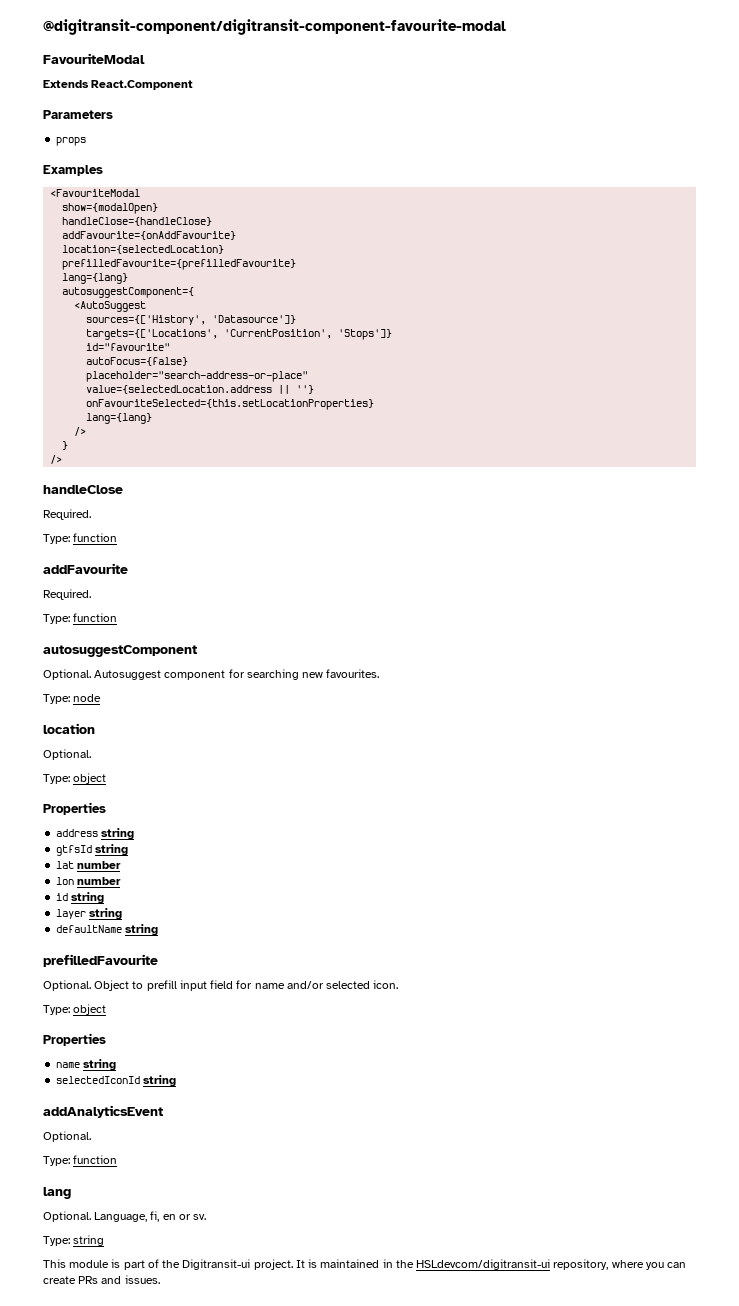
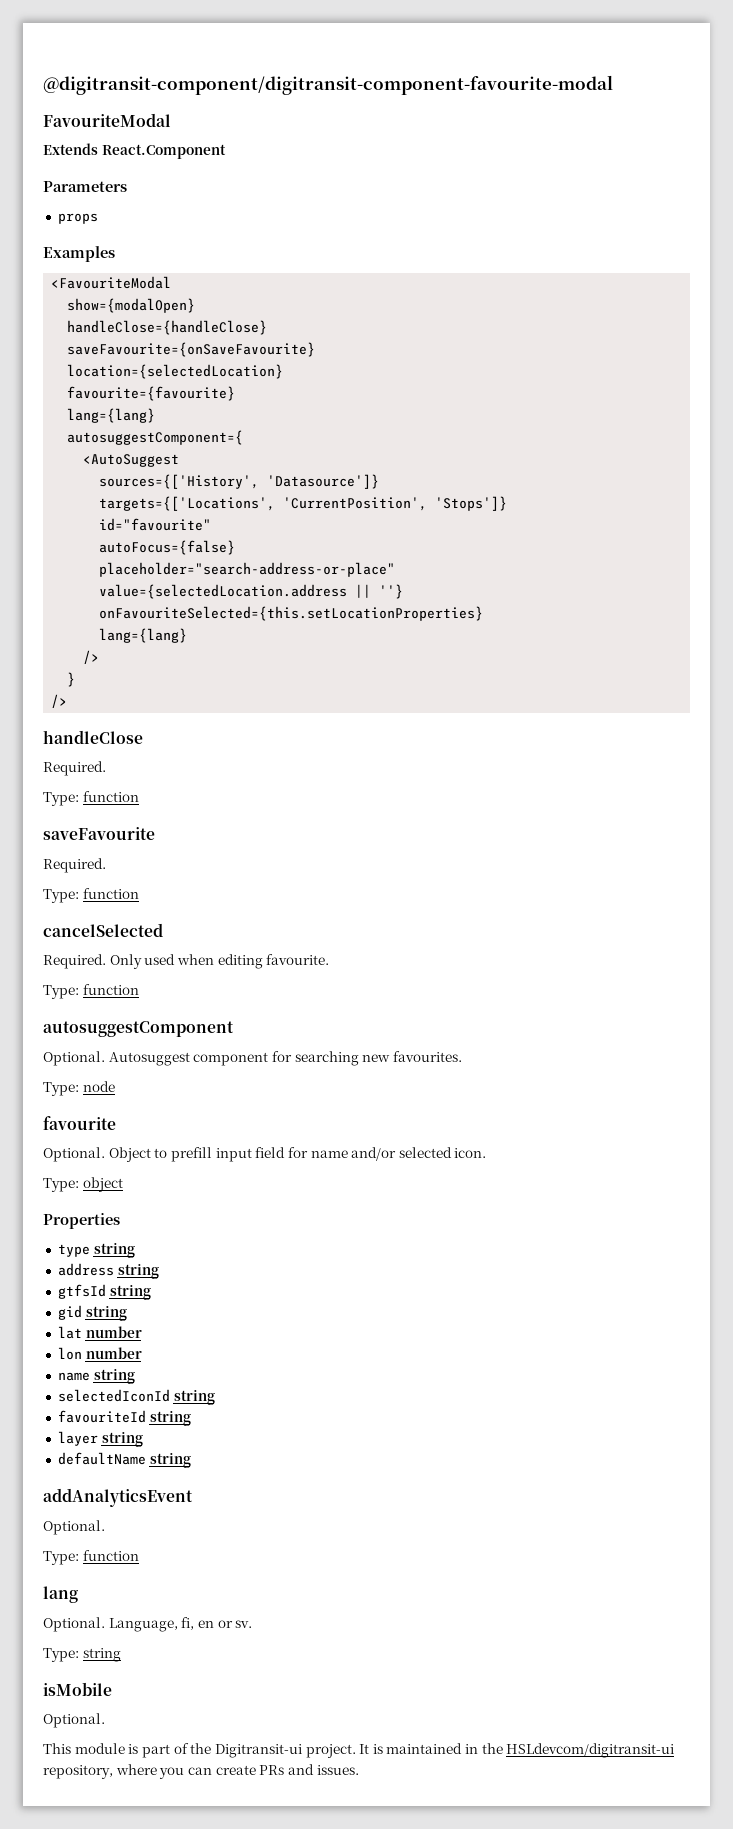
[62,231,237,240] addFavourite={onAddFavourite} -> [67,342,316,357] saveFavourite={onSaveFavourite}
[62,259,297,270] prefilledFavourite={prefilledFavourite} -> [67,386,236,401] favourite={favourite}
[43,563,128,574] [43,589,91,600] [43,613,118,624] addFavourite // Required. // Type: function -> [43,827,155,840] [43,858,106,873] [43,888,139,903] [43,923,163,937] [43,954,330,969] [43,984,139,999] saveFavourite // Required. // Type: function // cancelSelected // Required. Only used when editing favourite. // Type: function
[43,723,95,734] [43,749,91,760] [43,773,107,784] [43,802,106,815] [56,828,135,840] [56,844,129,856] [56,861,122,869] [56,877,122,885] [56,892,105,904] [56,908,123,920] [56,924,159,936] [43,954,158,967] location // Optional. // Type: object // Properties // address string // gtfsId string // lat number // lon number // id string // layer string // defaultName string // prefilledFavourite -> [43,1116,116,1130] favourite
[56,1059,117,1071] [56,1076,141,1084] name string // selectedIconId -> [57,1243,135,1258] [57,1263,159,1279] [57,1284,151,1300] [57,1305,127,1321] [57,1326,142,1339] [57,1347,142,1360] [57,1369,135,1384] [57,1389,215,1405] [57,1410,191,1426] [57,1431,143,1447] [57,1452,146,1465] type string // address string // gtfsId string // gid string // lat number // lon number // name string // selectedIconId string // favouriteId string // layer string // defaultName
(105, 1240) none -> [43,1682,112,1696] [43,1713,105,1728] // isMobile // Optional.

